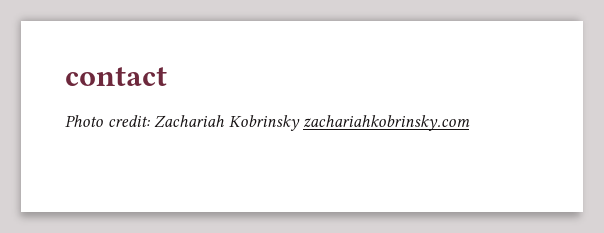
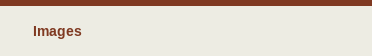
[65,67,167,86] [65,115,471,131] contact // Photo credit: Zachariah Kobrinsky zachariahkobrinsky.com -> [33,26,82,39] Images

